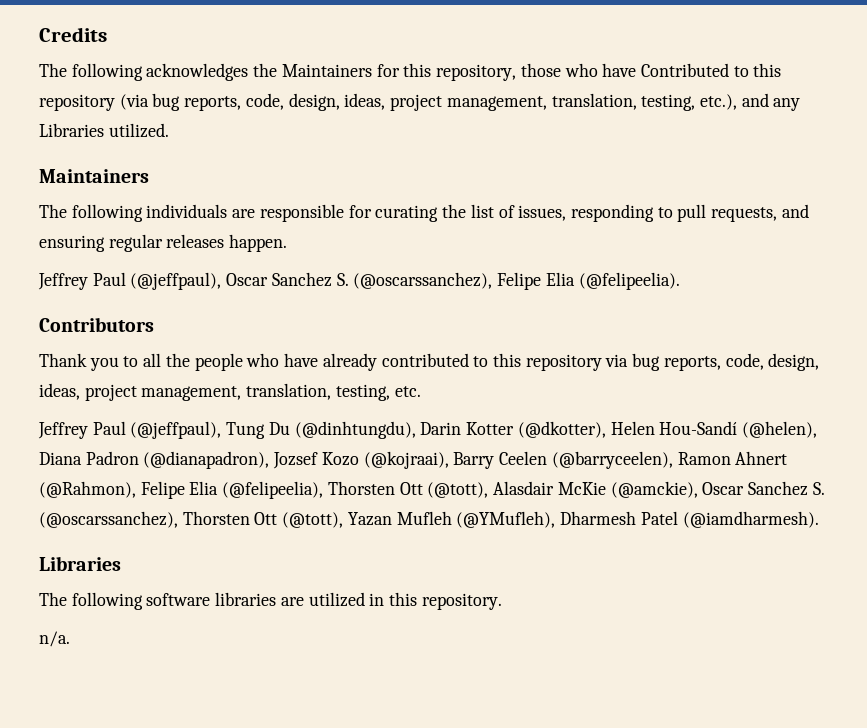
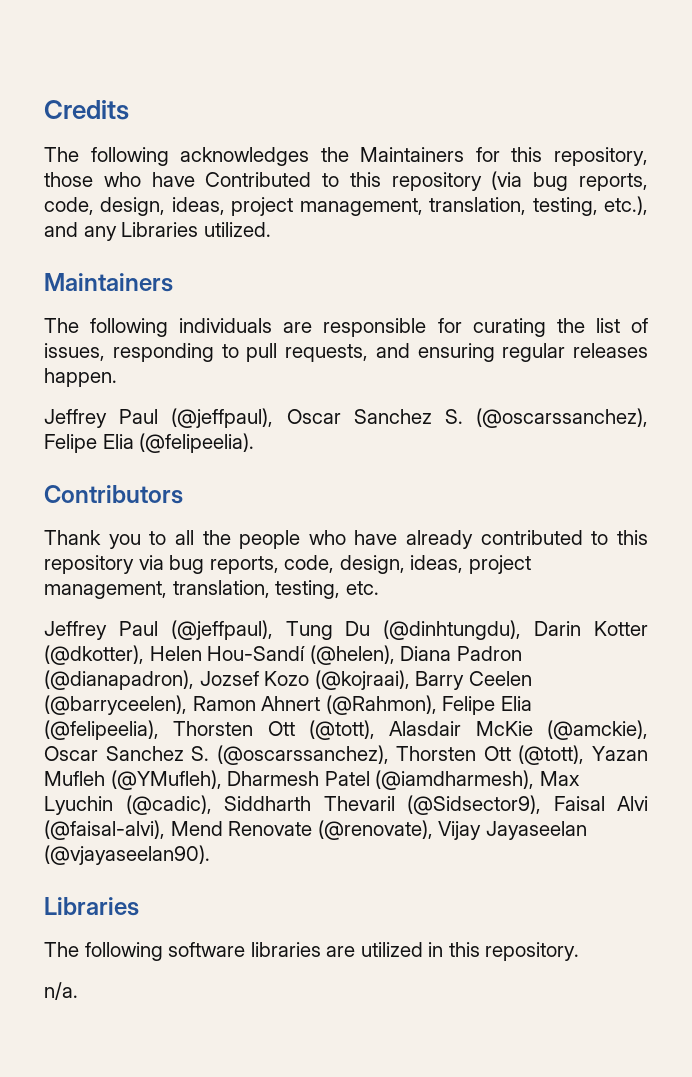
[682,511,819,528] (@iamdharmesh). -> [375,770,580,790] [44,795,648,815] [44,820,587,840] [44,845,210,865] (@iamdharmesh), Max Lyuchin (@cadic), Siddharth Thevaril (@Sidsector9), Faisal Alvi (@faisal-alvi), Mend Renovate (@renovate), Vijay Jayaseelan (@vjayaseelan90).

